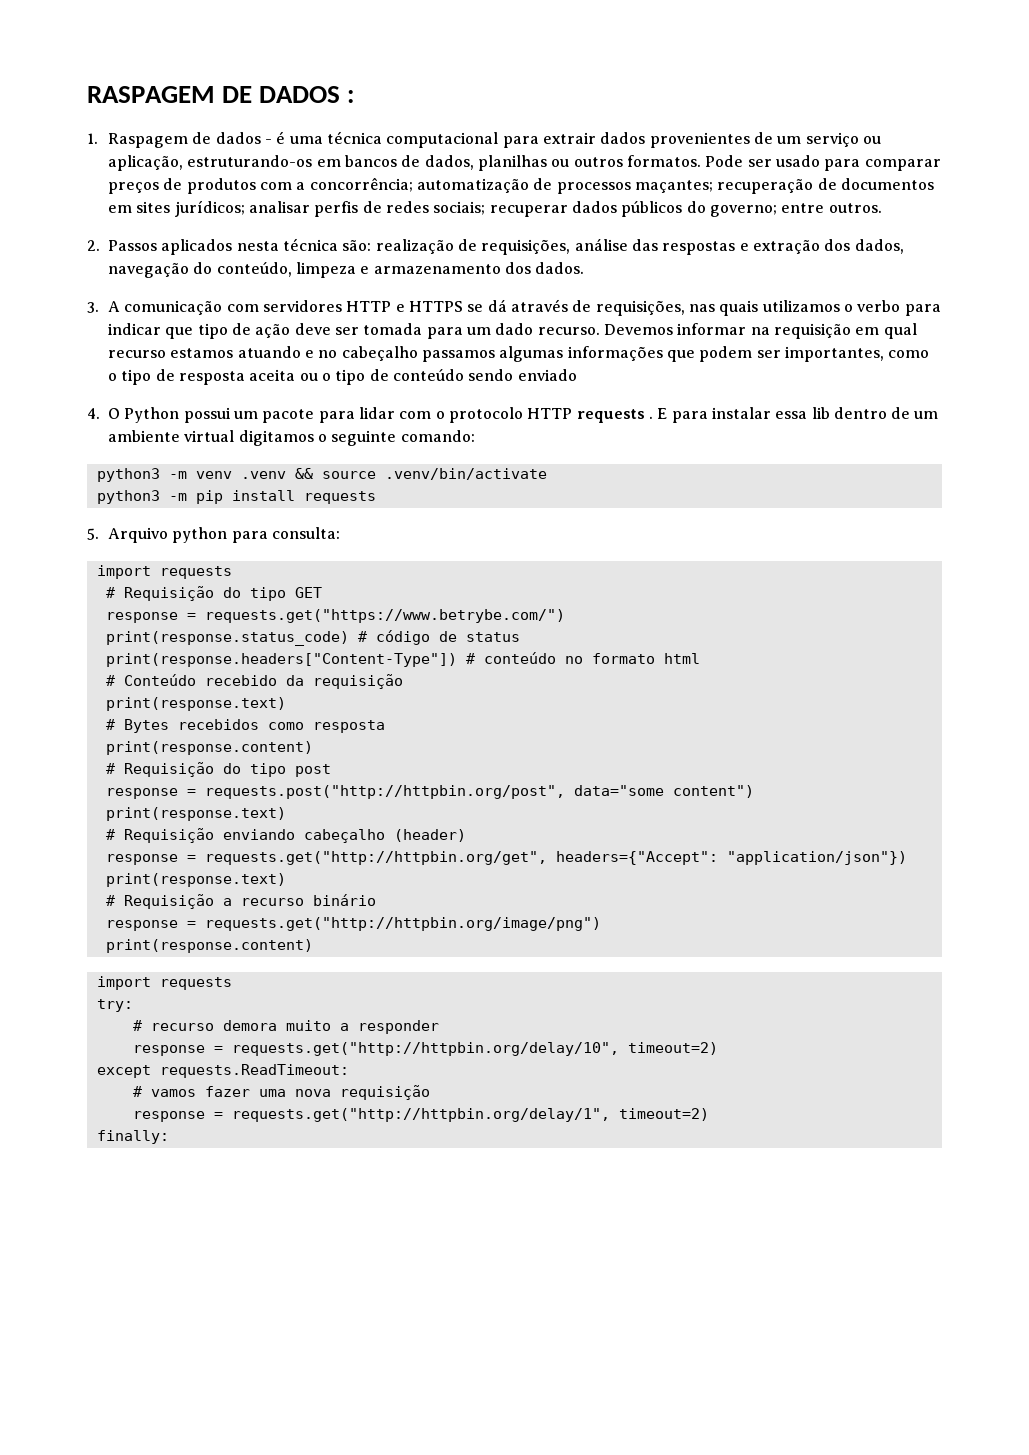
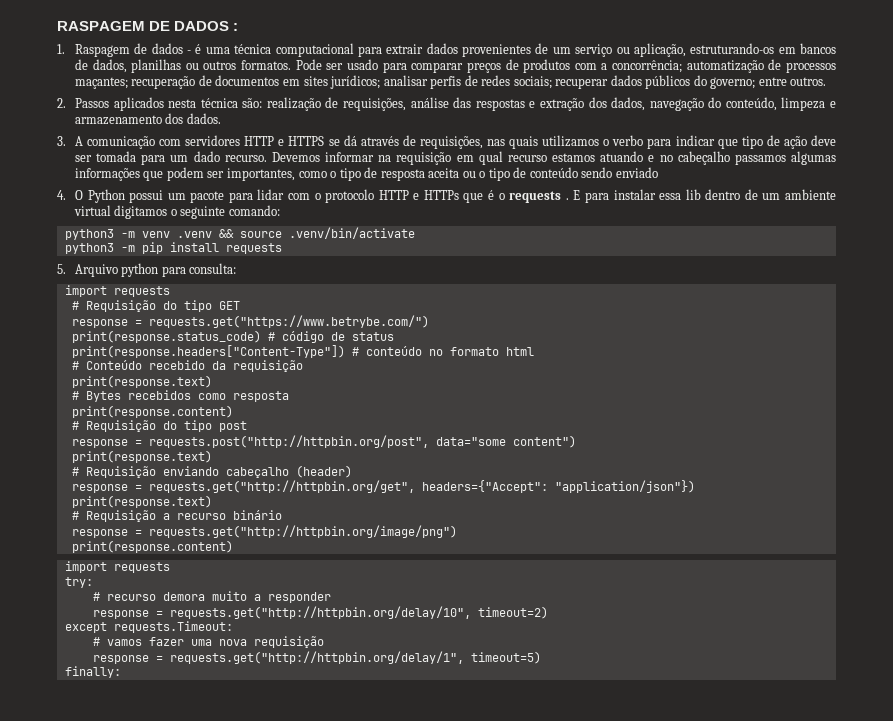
(573, 413) none -> [413,190,505,203] e HTTPs que é o
[159,1064,349,1078] requests.ReadTimeout: -> [113,621,233,633] requests.Timeout:
[618,1108,709,1121] timeout=2) -> [470,651,541,664] timeout=5)

